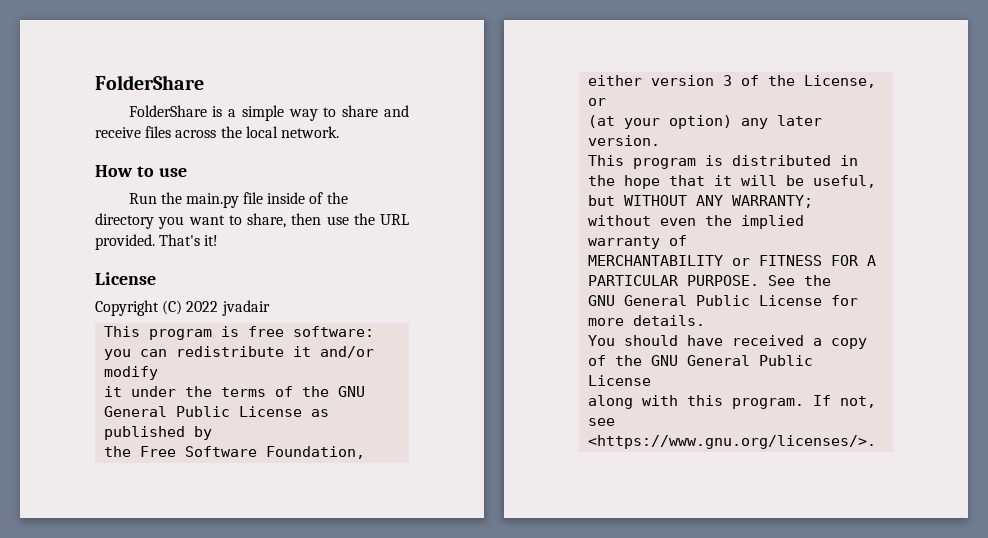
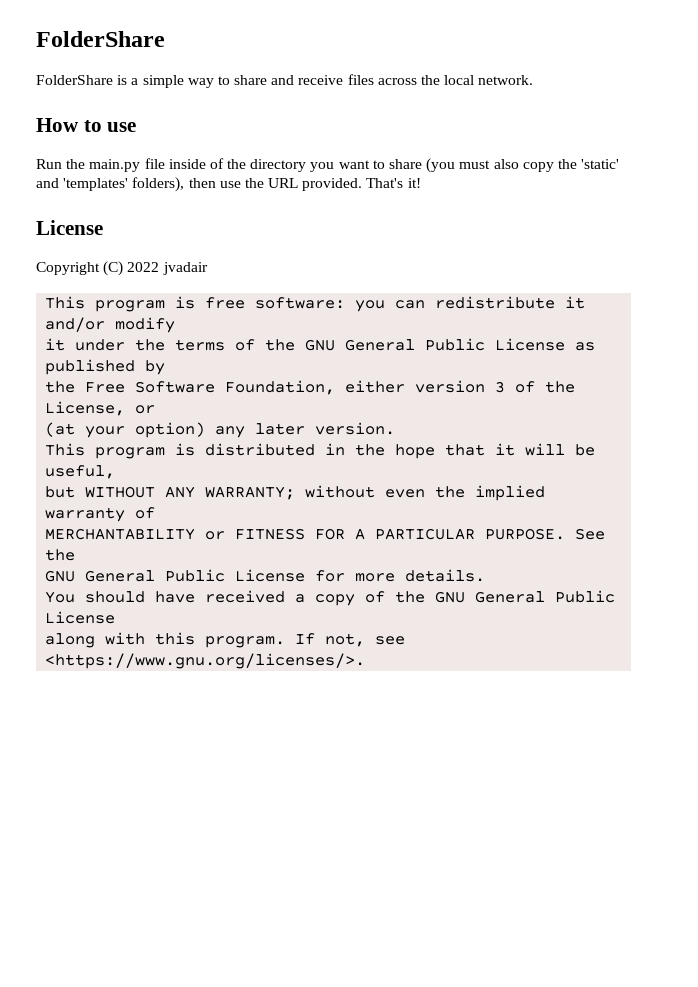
[247,213,286,228] share, -> [389,158,620,173] [36,177,185,192] share (you must also copy the 'static' and 'templates' folders),

